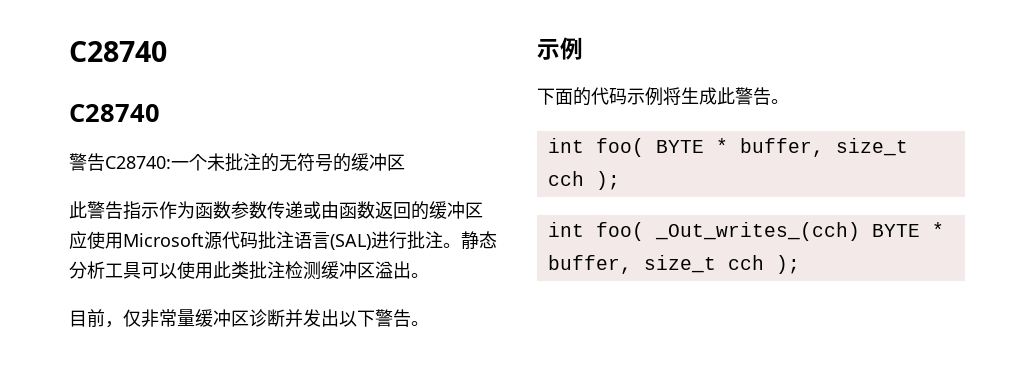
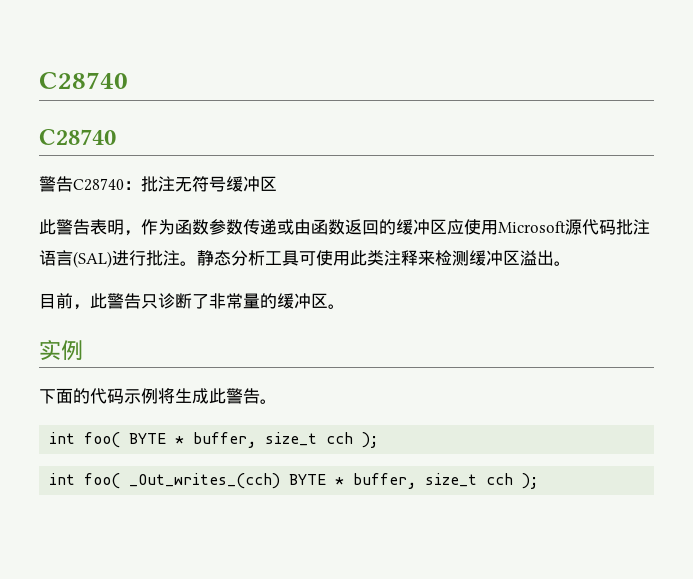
[105,153,351,172] C28740:一个未批注的无符号的 -> [73,176,226,192] C28740：批注无符号
[123,201,159,220] 指示 -> [90,219,141,236] 表明，
[159,263,177,279] 以 -> (316, 258) none
[249,261,285,280] 批注 -> [384,250,435,266] 注释来
[123,309,429,327] [537,39,560,60] 仅非常量缓冲区诊断并发出以下警告。 // 示 -> [90,293,345,309] [39,340,61,360] 此警告只诊断了非常量的缓冲区。 // 实

